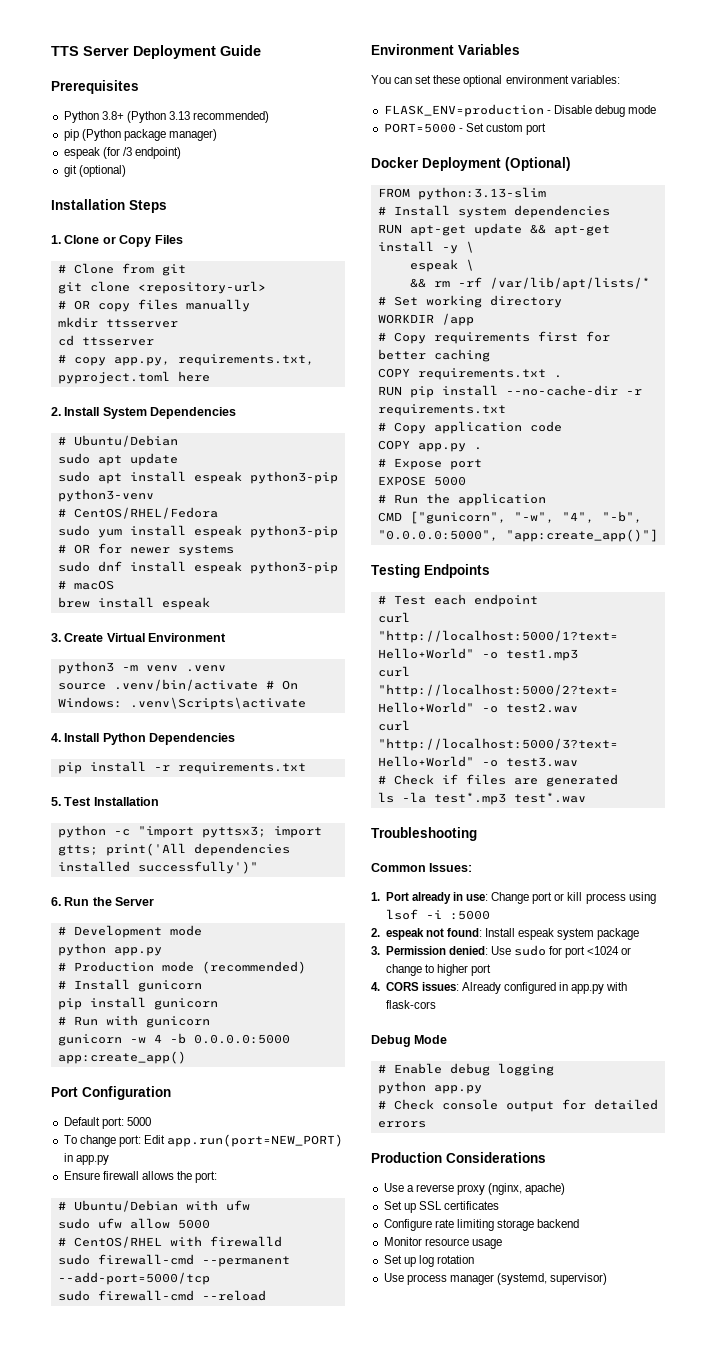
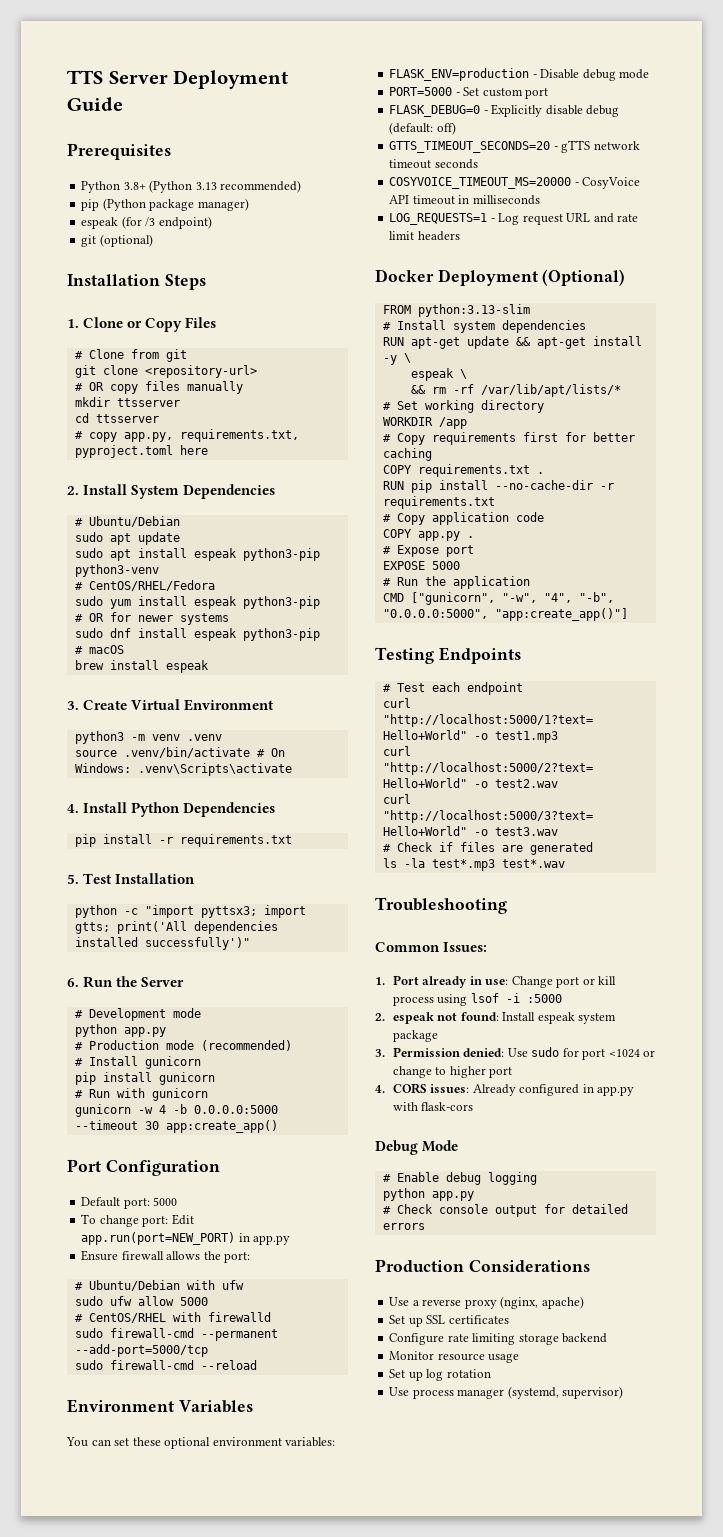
(290, 1039) none -> [74,1120,159,1130] --timeout 30
(547, 129) none -> [389,104,620,117] [389,122,456,135] [389,140,640,153] [389,159,478,169] [389,177,641,189] [389,195,540,205] [389,213,639,225] [389,231,460,241] // FLASK_DEBUG=0 - Explicitly disable debug (default: off) // GTTS_TIMEOUT_SECONDS=20 - gTTS network timeout seconds // COSYVOICE_TIMEOUT_MS=20000 - CosyVoice API timeout in milliseconds // LOG_REQUESTS=1 - Log request URL and rate limit headers

